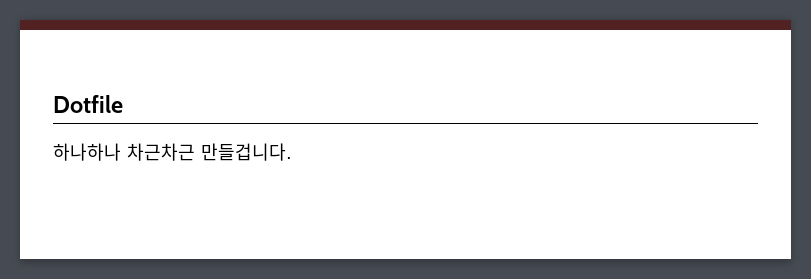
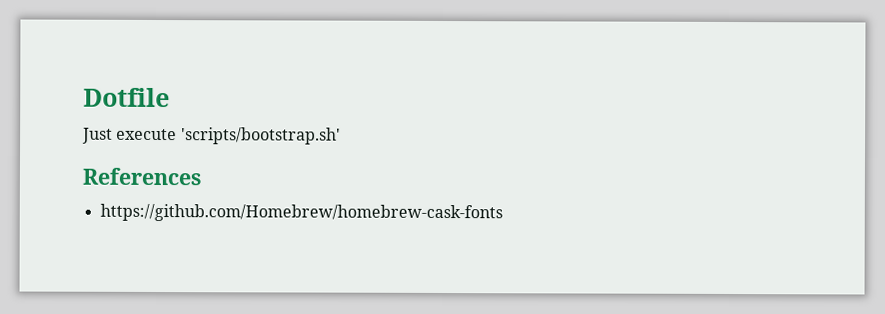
[53,143,292,161] 하나하나 차근차근 만들겁니다. -> [82,127,341,145] [82,167,201,186] [99,203,503,223] Just execute 'scripts/bootstrap.sh' // References // https://github.com/Homebrew/homebrew-cask-fonts

